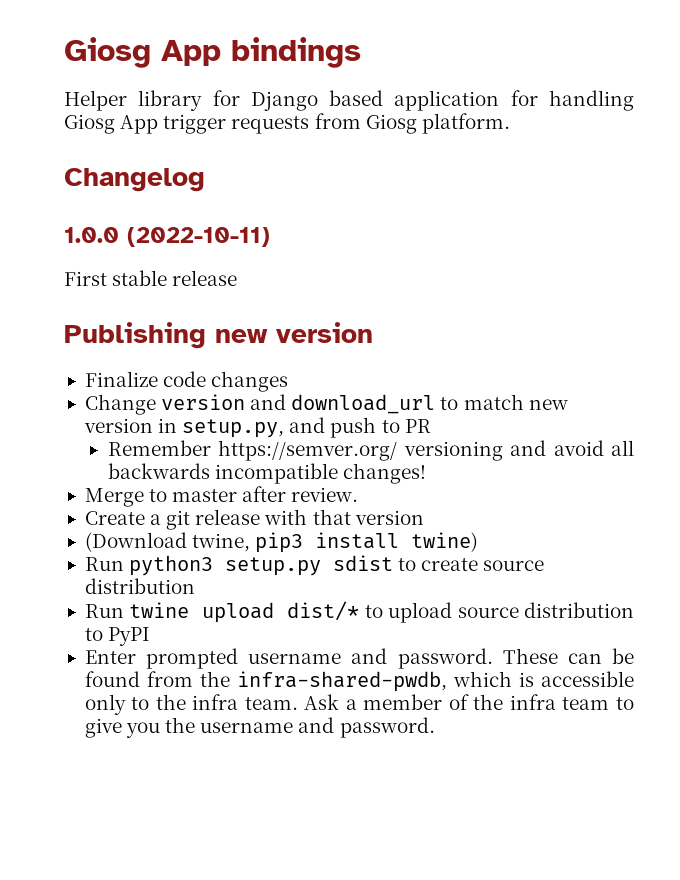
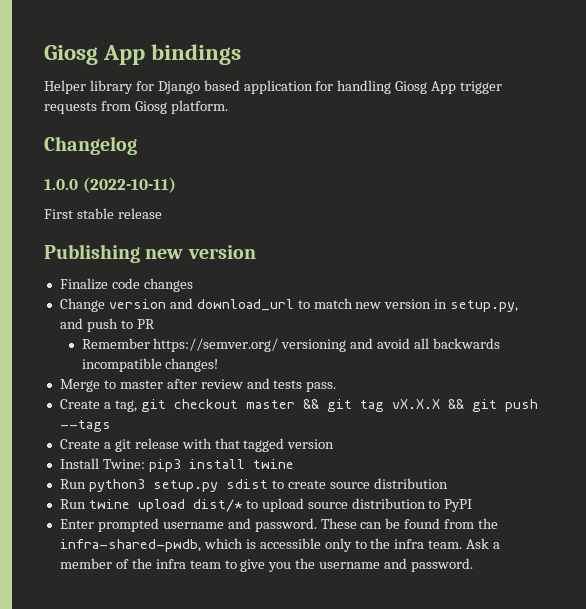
[291,487,359,502] review. -> [200,378,337,392] [59,399,538,412] [59,420,111,432] review and tests pass. // Create a tag, git checkout master && git tag vX.X.X && git push --tags
[354,510,424,525] [84,532,251,552] version // (Download twine, -> [243,438,335,452] [59,458,145,469] tagged version // Install Twine:
[411,532,479,552] twine) -> [252,459,294,469] twine

